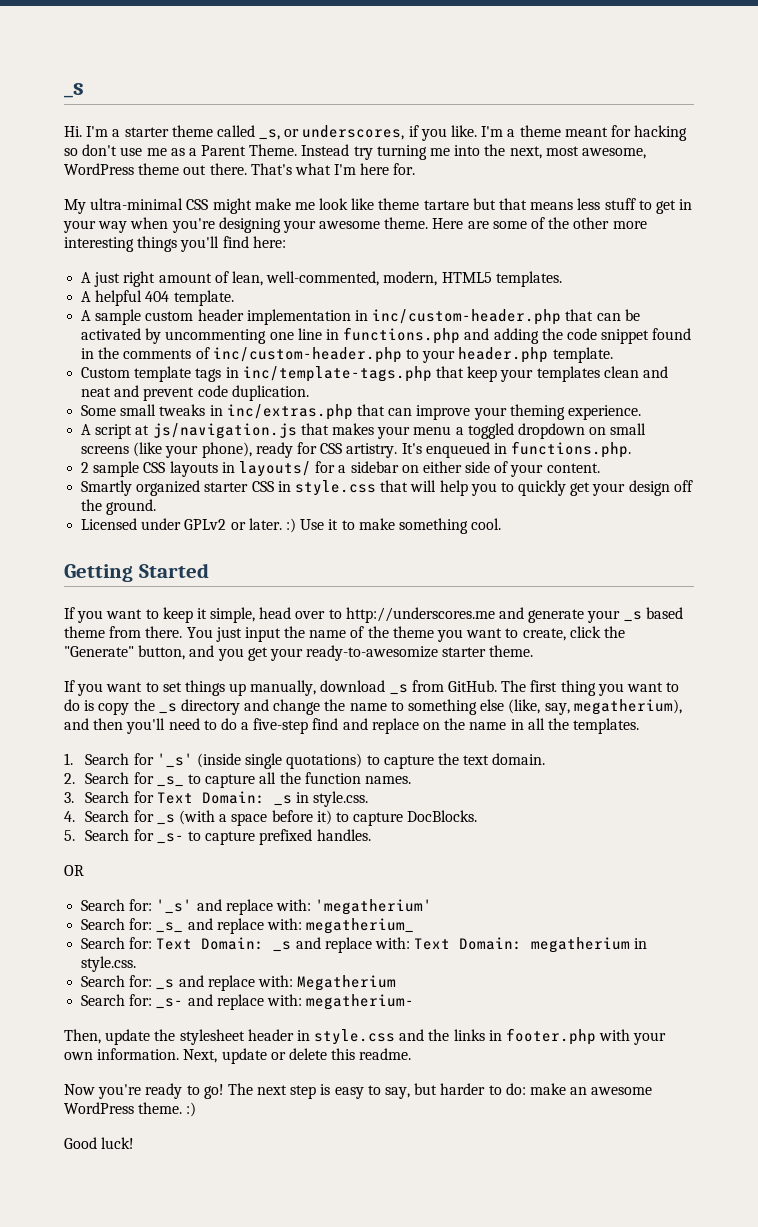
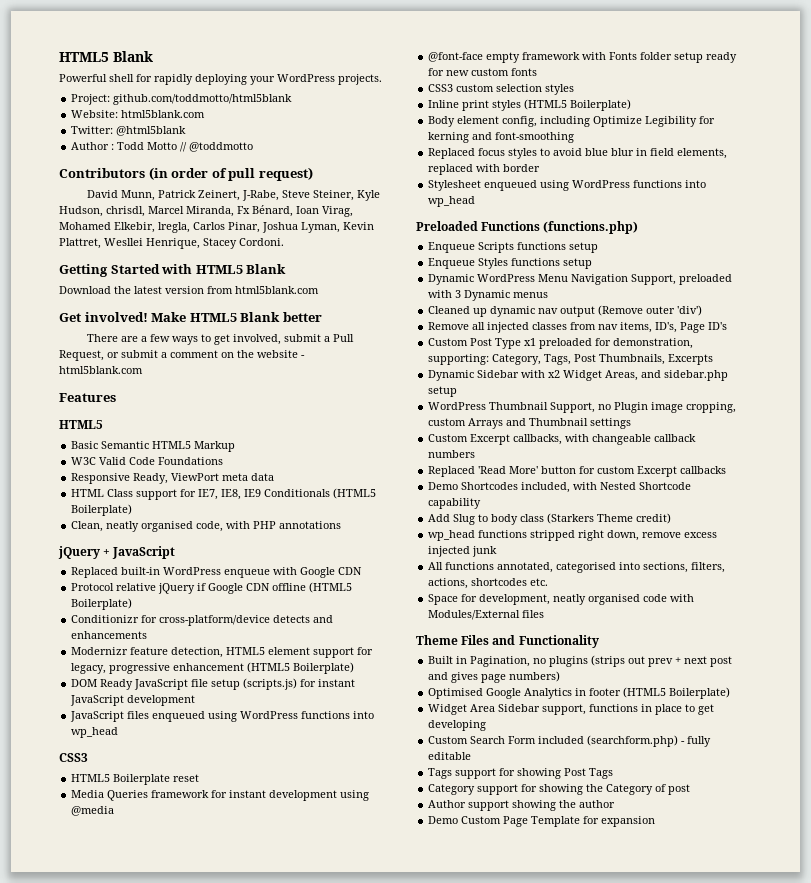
[64,83,84,98] [64,125,688,141] [64,144,646,160] [64,163,416,175] [64,198,693,214] [63,217,647,233] [64,236,286,252] [81,271,562,287] [81,290,234,306] [81,309,640,325] [81,327,692,344] [81,347,613,363] [81,366,668,382] [81,385,309,401] [81,404,641,420] [81,423,647,439] [81,441,632,458] [81,461,600,477] [81,480,693,496] [81,499,157,515] [81,518,502,534] [64,563,209,582] [64,607,683,623] [64,626,625,642] [64,645,534,661] [64,680,680,696] [64,699,682,715] [64,718,640,734] [64,753,546,769] [64,772,411,788] [64,791,369,807] [64,810,478,826] [64,829,371,845] [64,865,84,876] [81,899,433,915] [81,918,415,934] [81,937,648,953] [81,956,137,972] [81,975,397,991] [81,994,415,1010] [64,1028,667,1045] [64,1048,412,1064] [64,1083,653,1099] [64,1102,197,1117] [64,1137,135,1149] _s // Hi. I'm a starter theme called _s, or underscores, if you like. I'm a theme meant for hacking so don't use me as a Parent Theme. Instead try turning me into the next, most awesome, WordPress theme out there. That's what I'm here for. // My ultra-minimal CSS might make me look like theme tartare but that means less stuff to get in your way when you're designing your awesome theme. Here are some of the other more interesting things you'll find here: // A just right amount of lean, well-commented, modern, HTML5 templates. // A helpful 404 template. // A sample custom header implementation in inc/custom-header.php that can be activated by uncommenting one line in functions.php and adding the code snippet found in the comments of inc/custom-header.php to your header.php template. // Custom template tags in inc/template-tags.php that keep your templates clean and neat and prevent code duplication. // Some small tweaks in inc/extras.php that can improve your theming experience. // A script at js/navigation.js that makes your menu a toggled dropdown on small screens (like your phone), ready for CSS artistry. It's enqueued in functions.php. // 2 sample CSS layouts in layouts/ for a sidebar on either side of your content. // Smartly organized starter CSS in style.css that will help you to quickly get your design off the ground. // Licensed under GPLv2 or later. :) Use it to make something cool. // Getting Started // If you want to keep it simple, head over to http://underscores.me and generate your _s based theme from there. You just input the name of the theme you want to create, click the "Generate" button, and you get your ready-to-awesomize starter theme. // If you want to set things up manually, download _s from GitHub. The first thing you want to do is copy the _s directory and change the name to something else (like, say, megatherium), and then you'll need to do a five-step find and replace on the name in all the templates. // 1. Search for '_s' (inside single quotations) to capture the text domain. // 2. Search for _s_ to capture all the function names. // 3. Search for Text Domain: _s in style.css. // 4. Search for _s (with a space before it) to capture DocBlocks. // 5. Search for _s- to capture prefixed handles. // OR // Search for: '_s' and replace with: 'megatherium' // Search for: _s_ and replace with: megatherium_ // Search for: Text Domain: _s and replace with: Text Domain: megatherium in style.css. // Search for: _s and replace with: Megatherium // Search for: _s- and replace with: megatherium- // Then, update the stylesheet header in style.css and the links in footer.php with your own information. Next, update or delete this readme. // Now you're ready to go! The next step is easy to say, but harder to do: make an awesome WordPress theme. :) // Good luck! -> [59,51,153,62] [59,74,382,85] [71,94,293,105] [71,110,206,118] [71,126,187,136] [71,142,254,152] [59,167,313,181] [86,190,380,201] [59,205,353,217] [59,222,374,233] [59,238,284,249] [59,264,287,277] [59,286,319,294] [59,312,322,322] [86,334,354,345] [59,350,305,361] [59,366,143,374] [59,393,116,402] [59,420,103,429] [71,441,236,452] [71,457,224,465] [71,473,275,484] [71,488,377,500] [71,504,133,516] [71,521,342,532] [58,546,176,559] [71,567,363,578] [71,582,353,594] [71,598,133,610] [71,615,334,626] [71,631,148,639] [71,647,374,658] [71,662,355,674] [71,678,356,690] [70,695,196,706] [70,711,375,722] [71,727,119,738] [59,753,88,762] [71,774,200,785] [71,790,370,801] [71,806,115,816] [428,52,738,63] [428,68,538,76] [428,84,575,95] [428,99,632,111] [428,116,716,127] [428,132,575,143] [428,148,728,159] [428,164,541,175] [428,180,707,191] [428,196,476,207] [416,221,639,234] [428,242,599,253] [428,258,593,269] [428,274,733,285] [428,290,549,301] [428,305,703,317] [428,322,728,333] [428,338,694,349] [428,354,714,365] [428,370,729,381] [428,386,458,397] [428,402,737,413] [428,418,632,429] [428,434,697,445] [428,450,476,458] [428,466,727,477] [428,482,692,493] [428,498,482,509] [428,513,672,525] [428,530,718,541] [428,546,498,557] [428,562,726,573] [428,578,549,589] [428,594,695,605] [428,610,545,620] [416,635,599,648] [428,655,733,667] [428,671,561,683] [428,687,731,699] [428,704,715,715] [428,720,487,731] [428,735,712,747] [428,752,472,760] [428,768,614,779] [428,784,691,795] [428,800,616,811] [428,816,656,827] HTML5 Blank // Powerful shell for rapidly deploying your WordPress projects. // Project: github.com/toddmotto/html5blank // Website: html5blank.com // Twitter: @html5blank // Author : Todd Motto // @toddmotto // Contributors (in order of pull request) // David Munn, Patrick Zeinert, J-Rabe, Steve Steiner, Kyle Hudson, chrisdl, Marcel Miranda, Fx Bénard, Ioan Virag, Mohamed Elkebir, lregla, Carlos Pinar, Joshua Lyman, Kevin Plattret, Wesllei Henrique, Stacey Cordoni. // Getting Started with HTML5 Blank // Download the latest version from html5blank.com // Get involved! Make HTML5 Blank better // There are a few ways to get involved, submit a Pull Request, or submit a comment on the website - html5blank.com // Features // HTML5 // Basic Semantic HTML5 Markup // W3C Valid Code Foundations // Responsive Ready, ViewPort meta data // HTML Class support for IE7, IE8, IE9 Conditionals (HTML5 Boilerplate) // Clean, neatly organised code, with PHP annotations // jQuery + JavaScript // Replaced built-in WordPress enqueue with Google CDN // Protocol relative jQuery if Google CDN offline (HTML5 Boilerplate) // Conditionizr for cross-platform/device detects and enhancements // Modernizr feature detection, HTML5 element support for legacy, progressive enhancement (HTML5 Boilerplate) // DOM Ready JavaScript file setup (scripts.js) for instant JavaScript development // JavaScript files enqueued using WordPress functions into wp_head // CSS3 // HTML5 Boilerplate reset // Media Queries framework for instant development using @media // @font-face empty framework with Fonts folder setup ready for new custom fonts // CSS3 custom selection styles // Inline print styles (HTML5 Boilerplate) // Body element config, including Optimize Legibility for kerning and font-smoothing // Replaced focus styles to avoid blue blur in field elements, replaced with border // Stylesheet enqueued using WordPress functions into wp_head // Preloaded Functions (functions.php) // Enqueue Scripts functions setup // Enqueue Styles functions setup // Dynamic WordPress Menu Navigation Support, preloaded with 3 Dynamic menus // Cleaned up dynamic nav output (Remove outer 'div') // Remove all injected classes from nav items, ID's, Page ID's // Custom Post Type x1 preloaded for demonstration, supporting: Category, Tags, Post Thumbnails, Excerpts // Dynamic Sidebar with x2 Widget Areas, and sidebar.php setup // WordPress Thumbnail Support, no Plugin image cropping, custom Arrays and Thumbnail settings // Custom Excerpt callbacks, with changeable callback numbers // Replaced 'Read More' button for custom Excerpt callbacks // Demo Shortcodes included, with Nested Shortcode capability // Add Slug to body class (Starkers Theme credit) // wp_head functions stripped right down, remove excess injected junk // All functions annotated, categorised into sections, filters, actions, shortcodes etc. // Space for development, neatly organised code with Modules/External files // Theme Files and Functionality // Built in Pagination, no plugins (strips out prev + next post and gives page numbers) // Optimised Google Analytics in footer (HTML5 Boilerplate) // Widget Area Sidebar support, functions in place to get developing // Custom Search Form included (searchform.php) - fully editable // Tags support for showing Post Tags // Category support for showing the Category of post // Author support showing the author // Demo Custom Page Template for expansion

